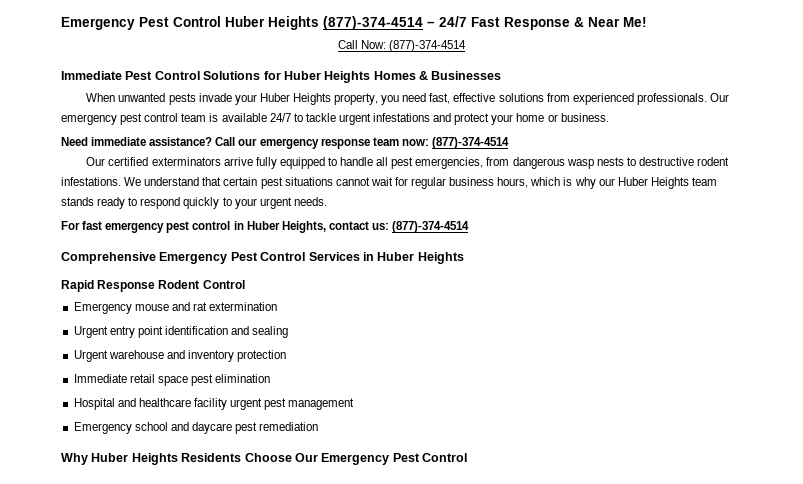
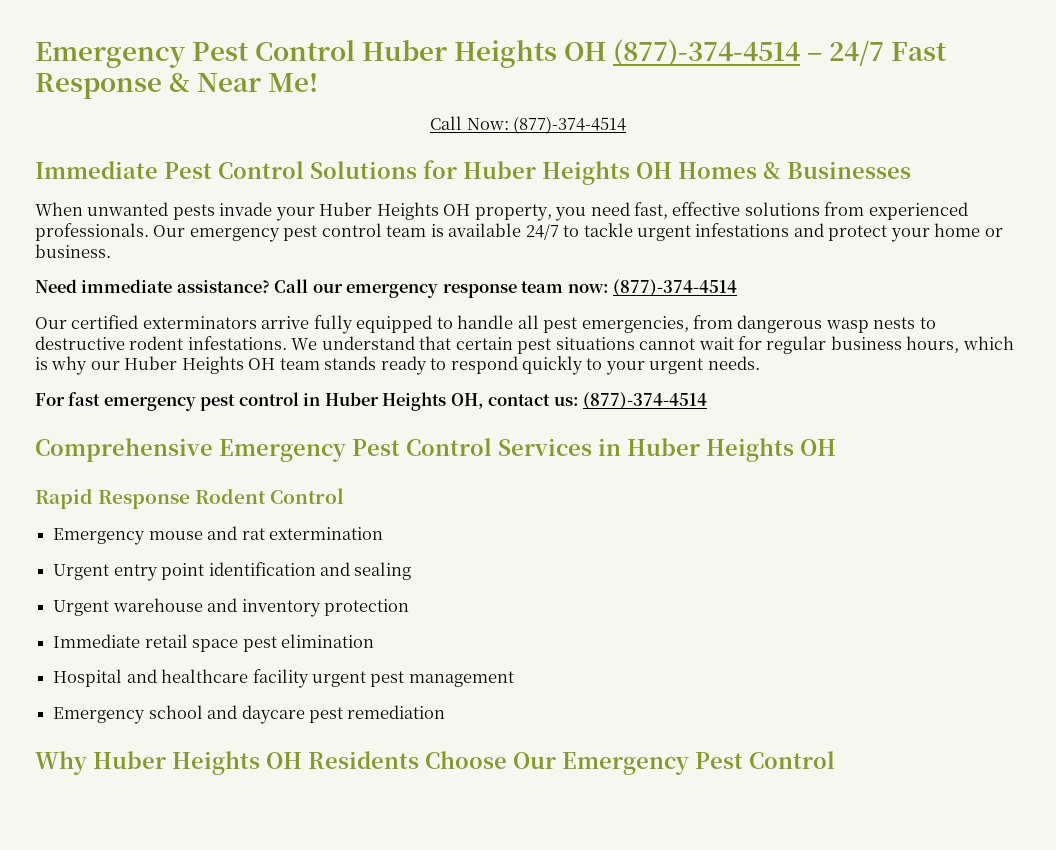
(319, 23) none -> [564,42,607,61] OH
(371, 77) none -> [636,162,672,179] OH
(331, 99) none -> [443,204,471,216] OH
(689, 183) none -> [248,358,276,370] OH
[281,221,326,233] Heights, -> [382,392,484,411] Heights OH,
(464, 258) none -> [800,439,836,456] OH
(178, 459) none -> [266,752,302,769] OH

